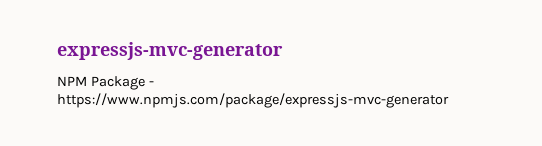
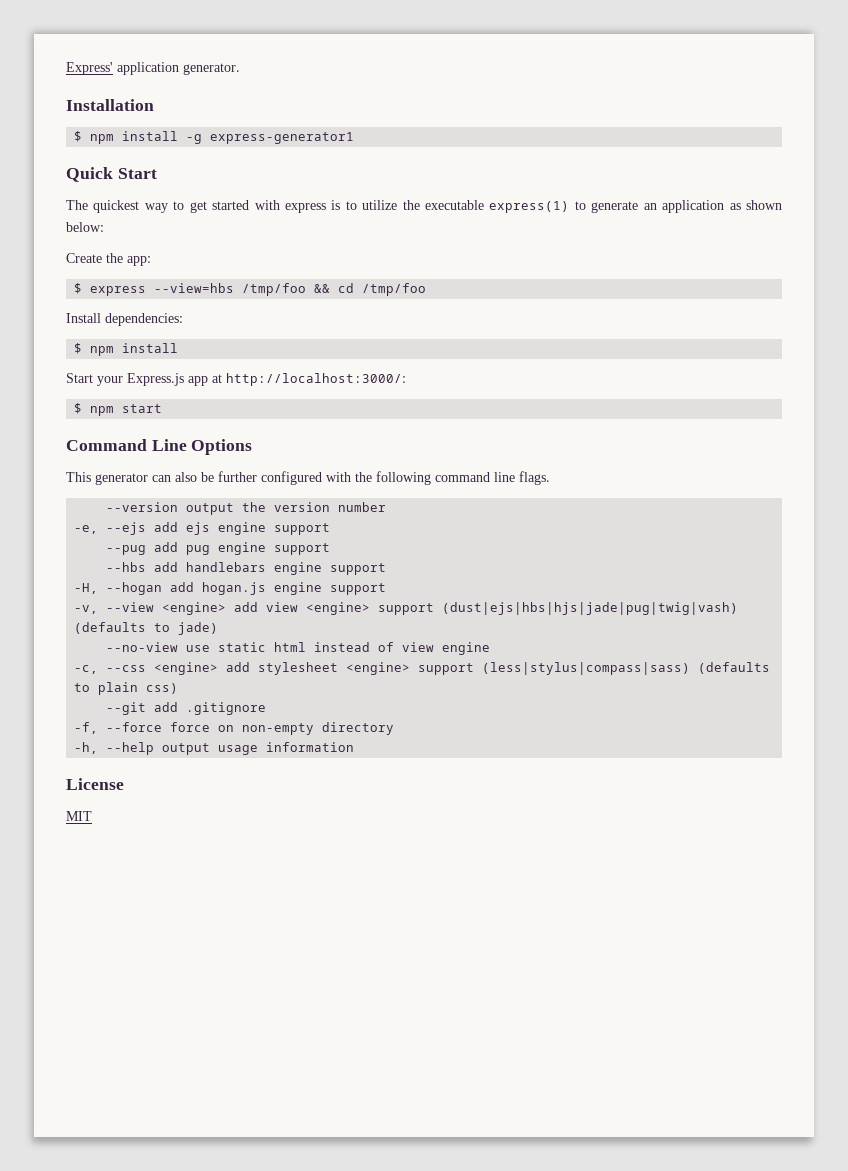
[57,42,283,60] [57,76,154,90] [57,93,449,108] expressjs-mvc-generator // NPM Package - https://www.npmjs.com/package/expressjs-mvc-generator -> [66,62,240,75] [66,99,154,111] [74,131,355,144] [66,167,157,182] [66,200,783,213] [66,222,104,232] [66,253,151,266] [74,283,427,296] [66,313,183,326] [74,343,179,356] [66,373,406,386] [74,403,163,416] [66,439,253,455] [66,471,550,485] [106,502,387,515] [74,522,331,535] [106,542,331,555] [106,562,387,575] [74,582,387,595] [74,602,739,615] [74,622,219,635] [106,642,491,655] [74,662,771,675] [74,682,179,695] [106,702,267,715] [74,722,395,735] [74,742,355,755] [66,778,124,790] [66,811,92,821] Express' application generator. // Installation // $ npm install -g express-generator1 // Quick Start // The quickest way to get started with express is to utilize the executable express(1) to generate an application as shown below: // Create the app: // $ express --view=hbs /tmp/foo && cd /tmp/foo // Install dependencies: // $ npm install // Start your Express.js app at http://localhost:3000/: // $ npm start // Command Line Options // This generator can also be further configured with the following command line flags. // --version output the version number // -e, --ejs add ejs engine support // --pug add pug engine support // --hbs add handlebars engine support // -H, --hogan add hogan.js engine support // -v, --view <engine> add view <engine> support (dust|ejs|hbs|hjs|jade|pug|twig|vash) (defaults to jade) // --no-view use static html instead of view engine // -c, --css <engine> add stylesheet <engine> support (less|stylus|compass|sass) (defaults to plain css) // --git add .gitignore // -f, --force force on non-empty directory // -h, --help output usage information // License // MIT

